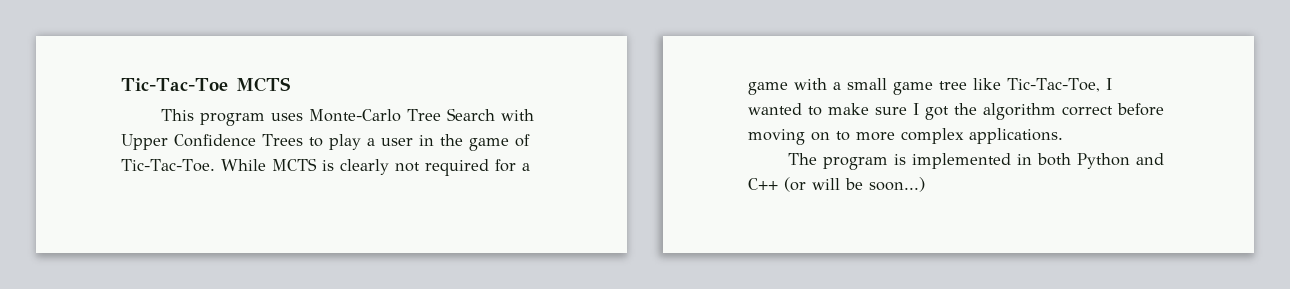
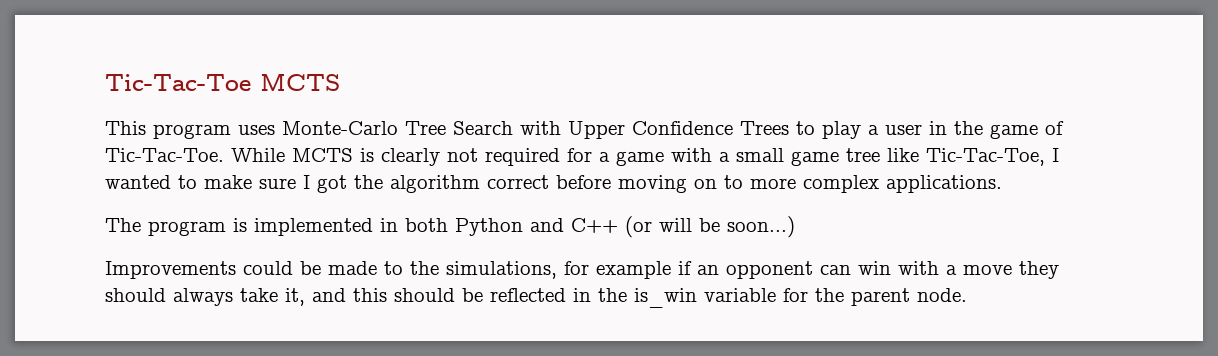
(925, 184) none -> [105,261,1059,279] [105,288,967,308] // Improvements could be made to the simulations, for example if an opponent can win with a move they should always take it, and this should be reflected in the is_win variable for the parent node.

